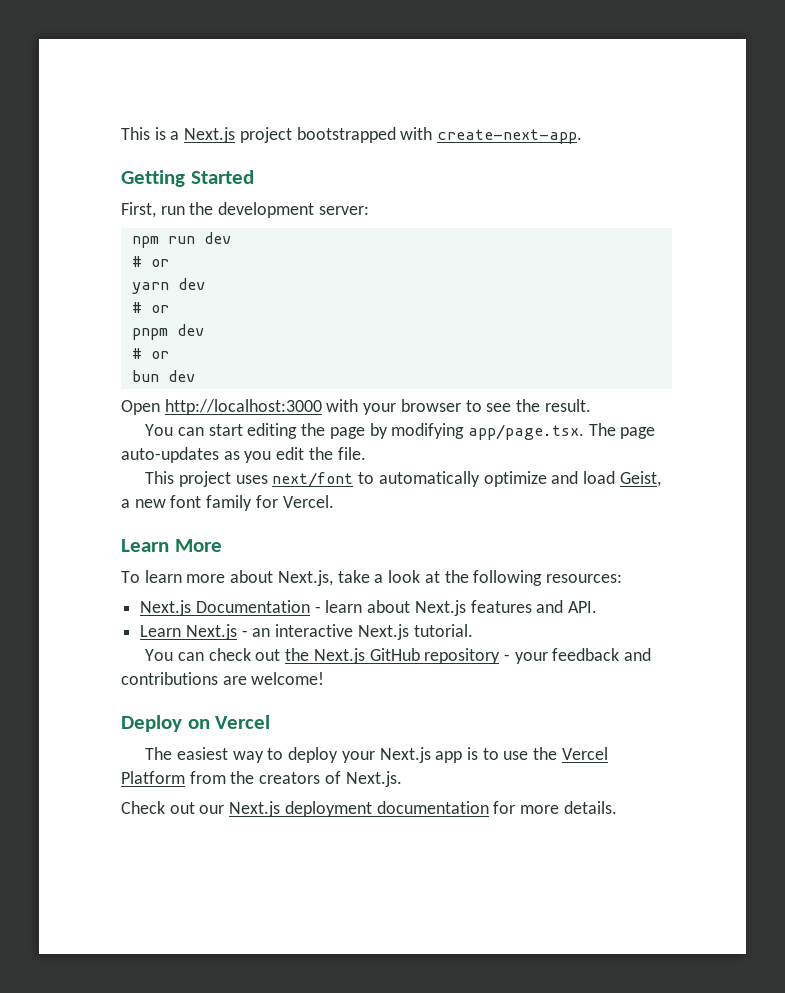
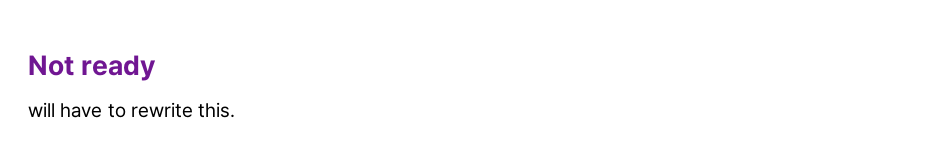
[121,127,583,144] [121,170,254,187] [121,202,369,218] [131,232,231,248] [131,256,169,267] [131,278,205,294] [131,302,169,313] [131,324,204,340] [131,348,169,359] [131,370,195,382] [121,399,591,415] [145,423,656,440] [121,447,366,463] [145,471,661,488] [121,495,334,511] [121,539,222,552] [121,570,622,586] [140,600,598,616] [140,624,473,640] [145,648,652,664] [121,672,325,685] [121,715,271,732] [145,747,608,763] [121,771,402,787] [121,801,617,817] This is a Next.js project bootstrapped with create-next-app. // Getting Started // First, run the development server: // npm run dev // # or // yarn dev // # or // pnpm dev // # or // bun dev // Open http://localhost:3000 with your browser to see the result. // You can start editing the page by modifying app/page.tsx. The page auto-updates as you edit the file. // This project uses next/font to automatically optimize and load Geist, a new font family for Vercel. // Learn More // To learn more about Next.js, take a look at the following resources: // Next.js Documentation - learn about Next.js features and API. // Learn Next.js - an interactive Next.js tutorial. // You can check out the Next.js GitHub repository - your feedback and contributions are welcome! // Deploy on Vercel // The easiest way to deploy your Next.js app is to use the Vercel Platform from the creators of Next.js. // Check out our Next.js deployment documentation for more details. -> [28,55,157,81] [28,102,236,118] Not ready // will have to rewrite this.

